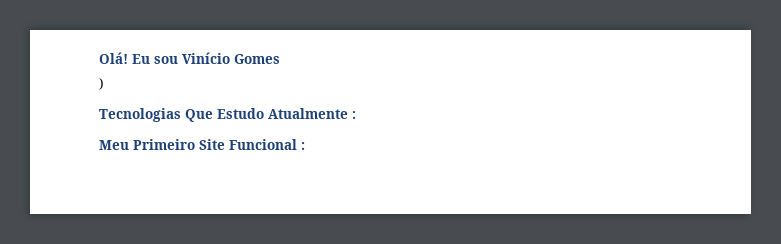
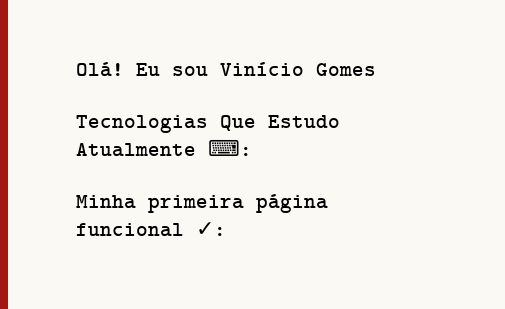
[99,78,104,90] // ) -> (376, 69) none
[352,111,356,119] [99,139,305,150] : // Meu Primeiro Site Funcional : -> [208,139,252,156] [76,194,328,213] [76,222,226,237] ⌨: // Minha primeira página funcional ✓:

